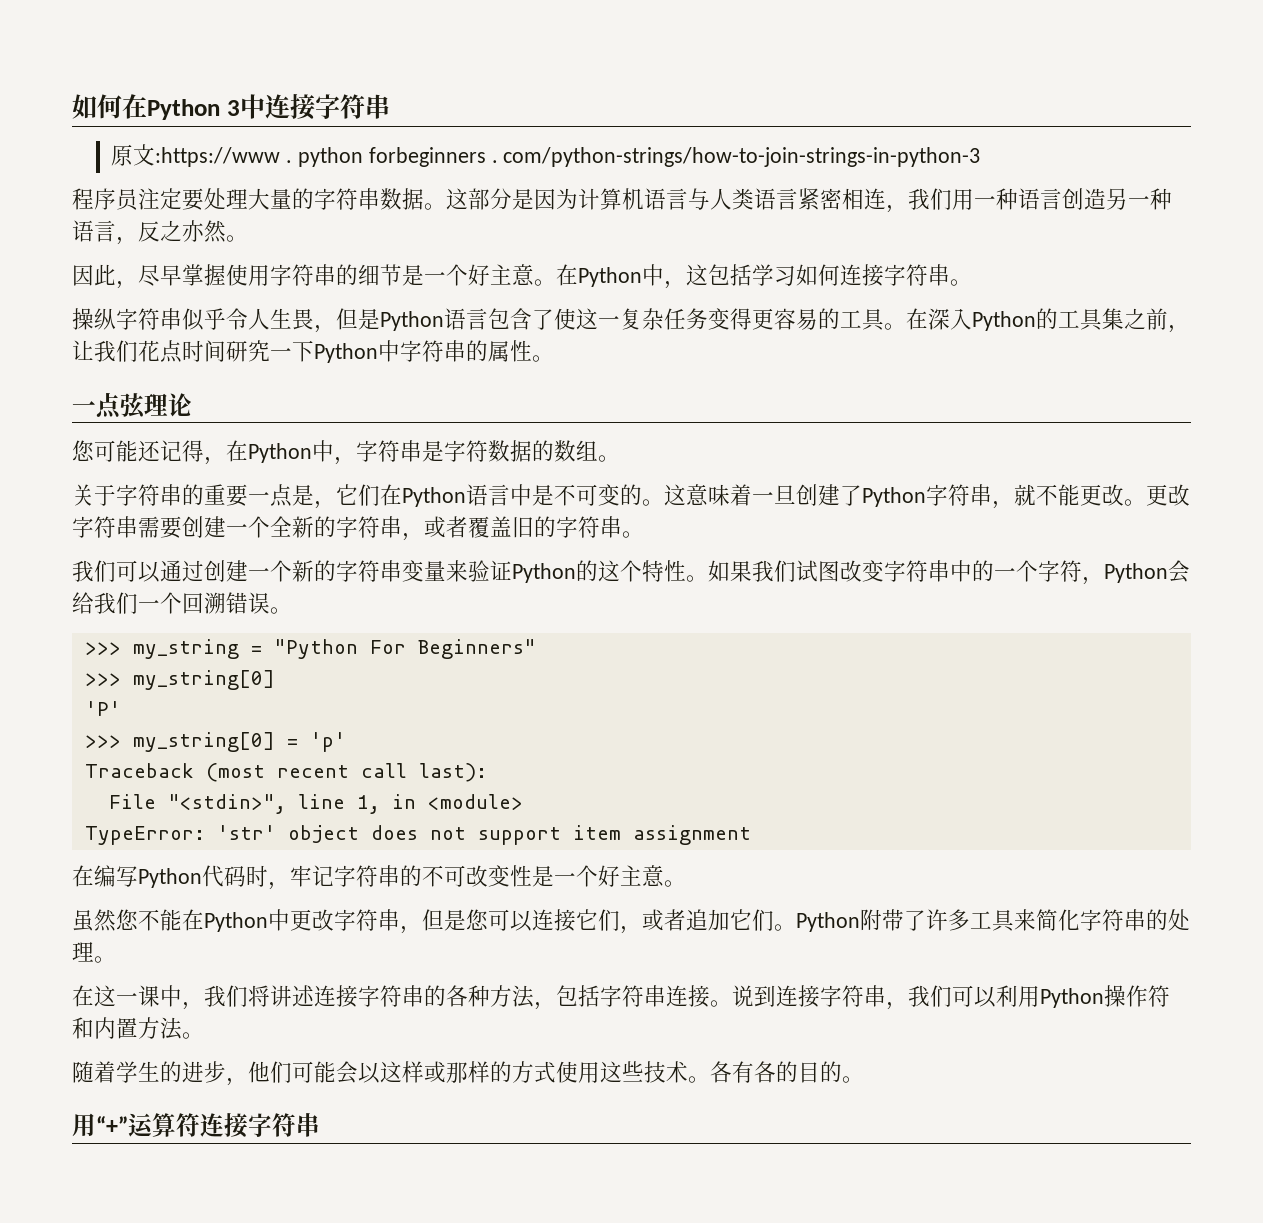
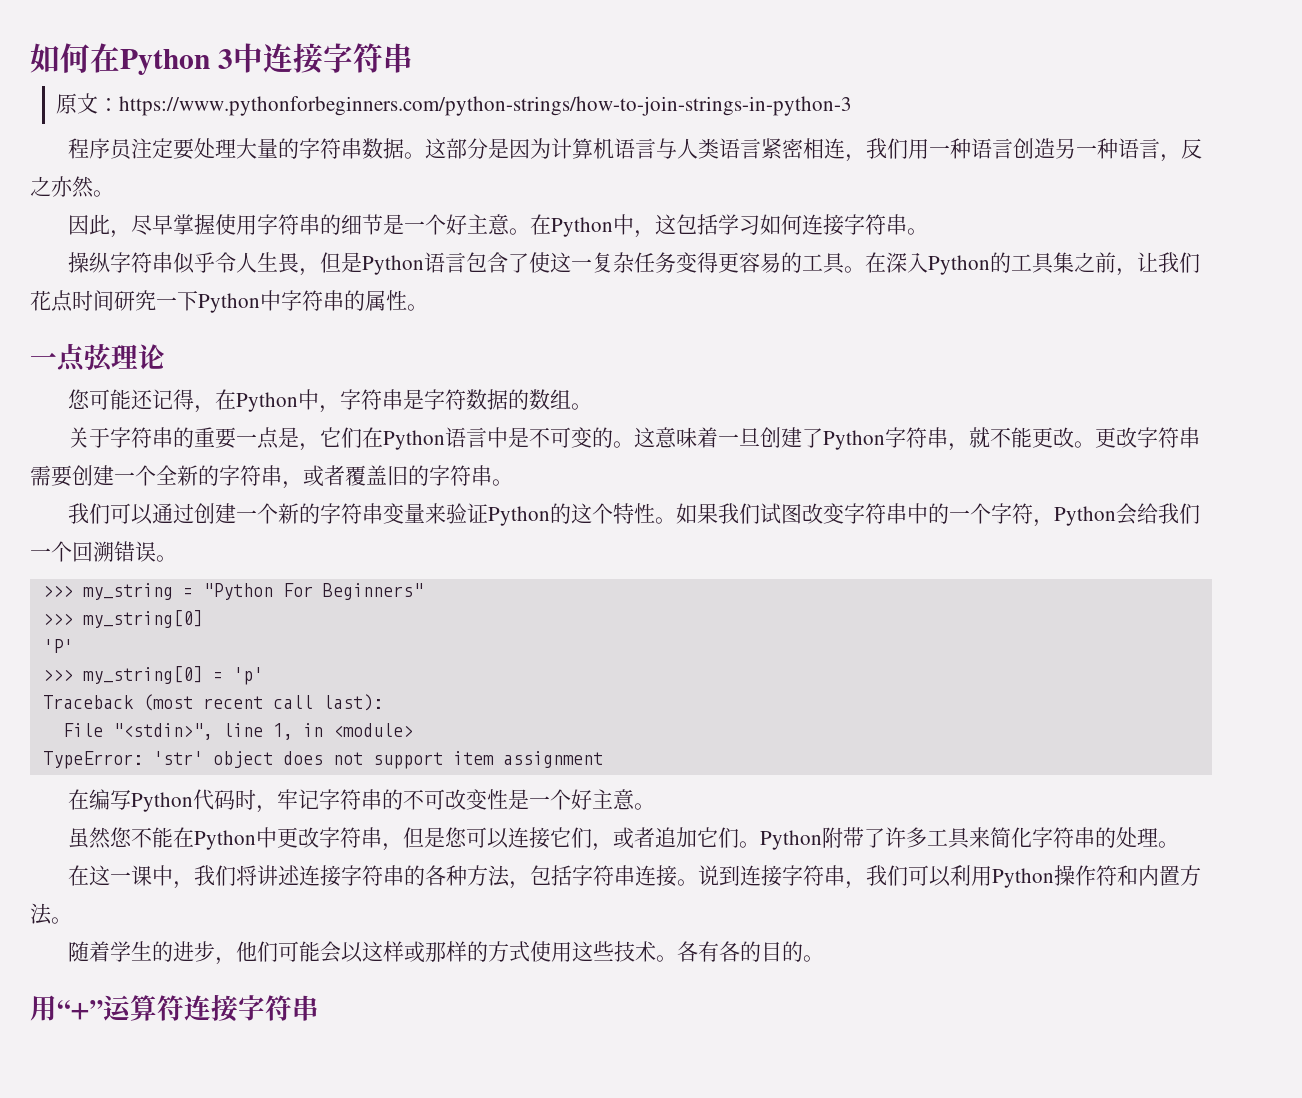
[155,147,981,167] :https://www . python forbeginners . com/python-strings/how-to-join-strings-in-python-3 -> [98,96,853,116] ：https://www.pythonforbeginners.com/python-strings/how-to-join-strings-in-python-3

